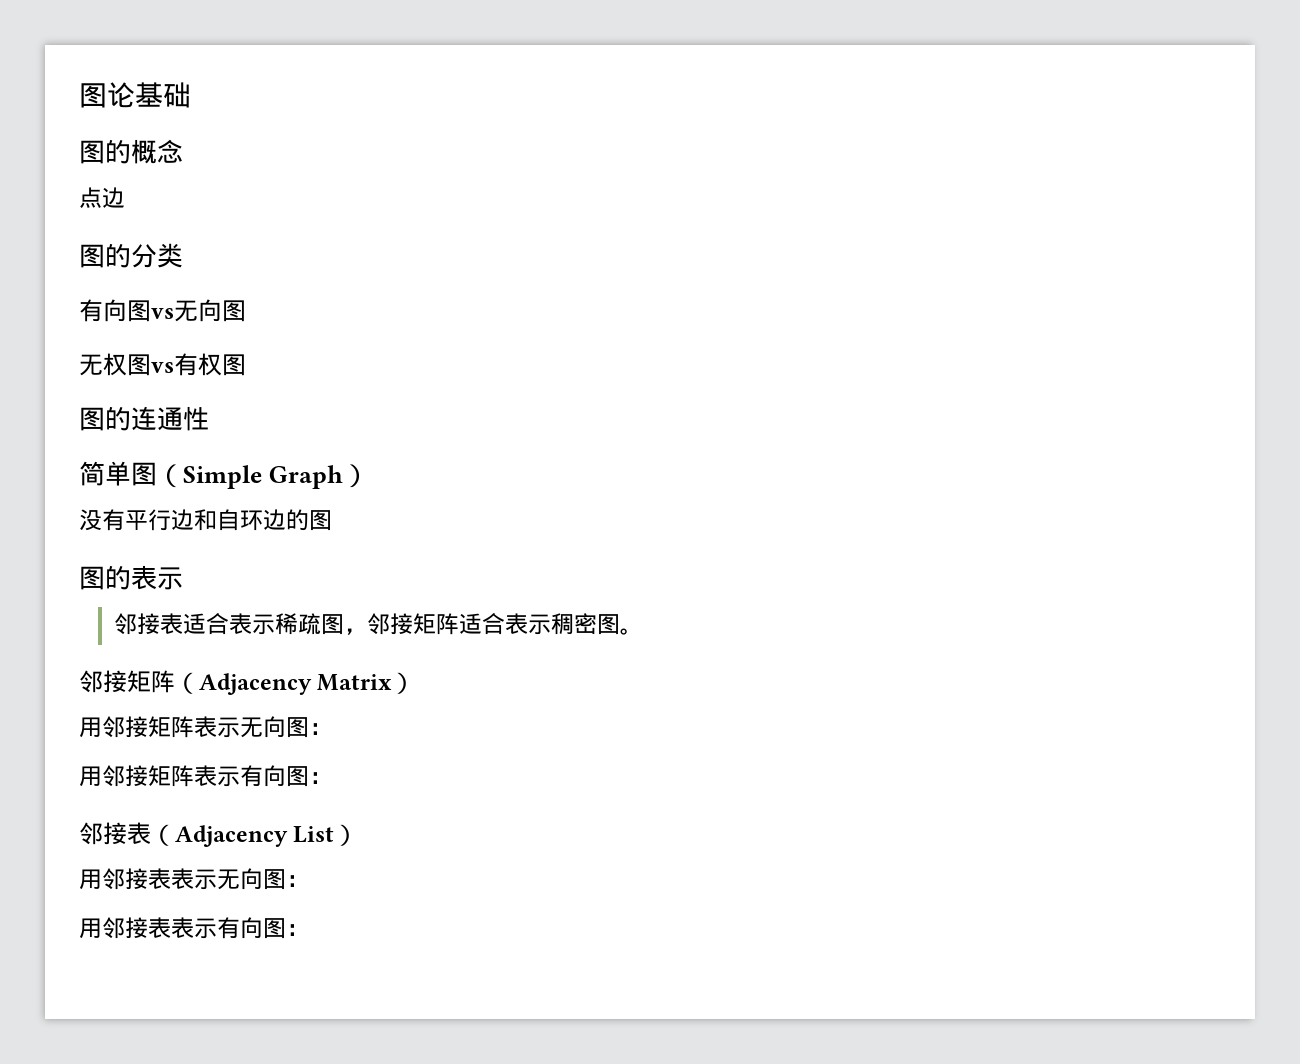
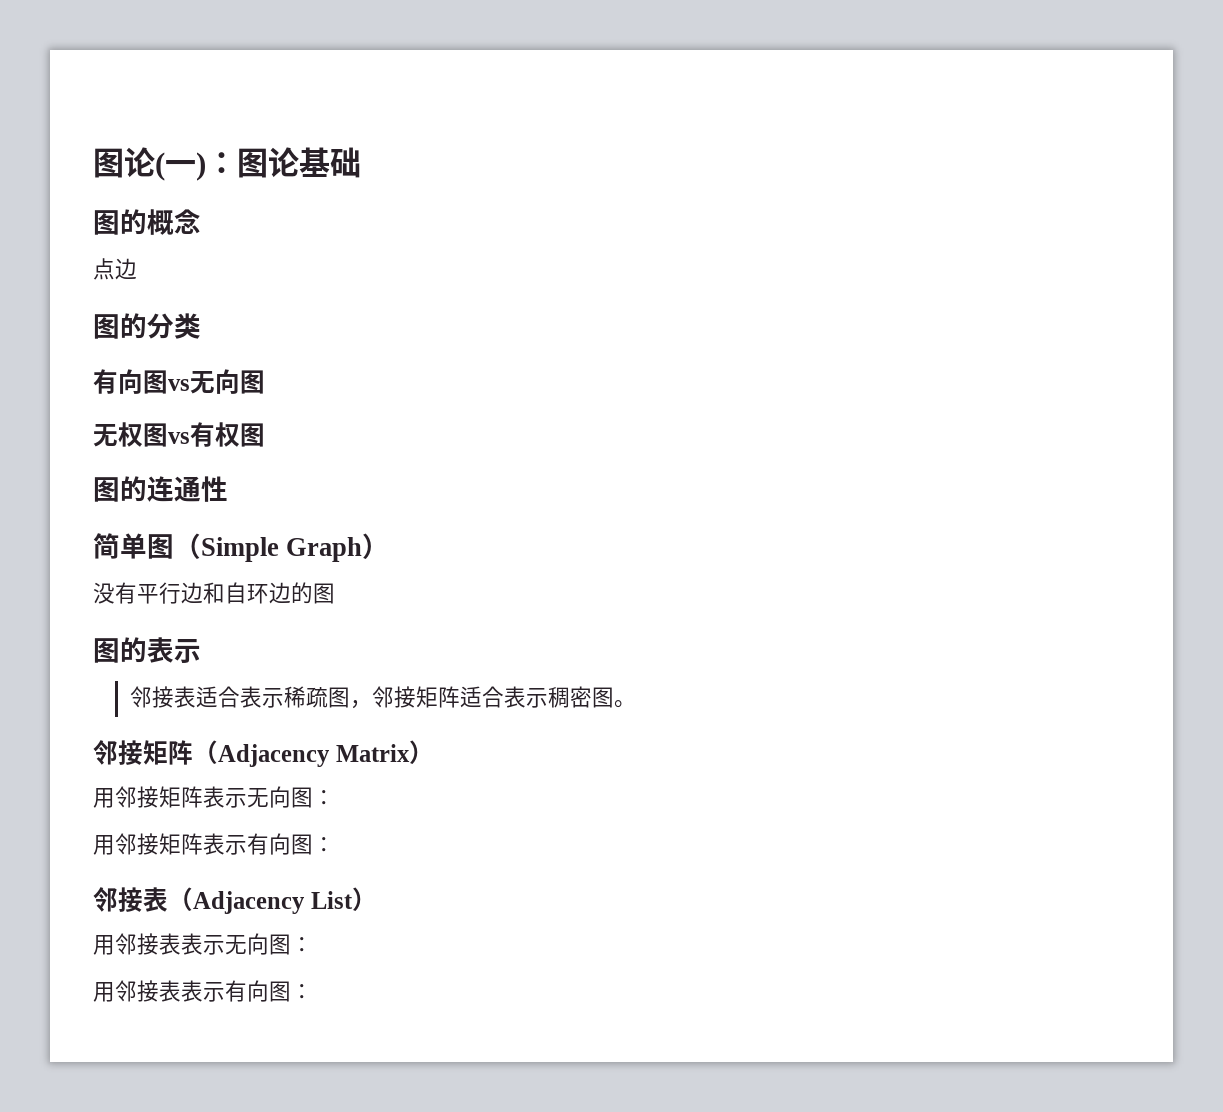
[79,82,135,108] 图论 -> [93,147,299,181] 图论(一)：图论

